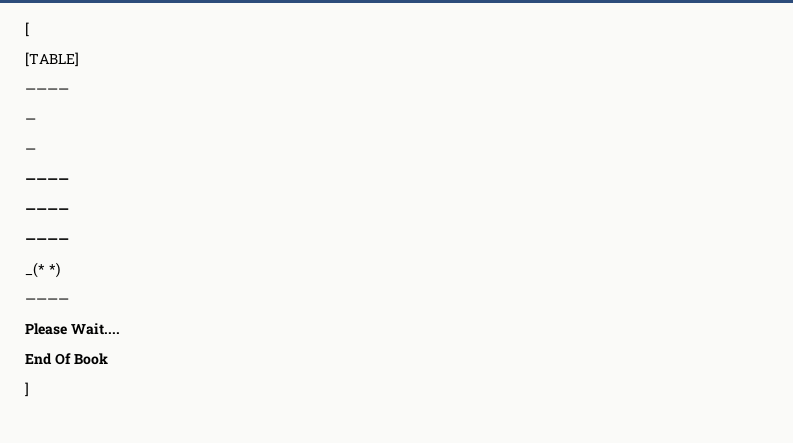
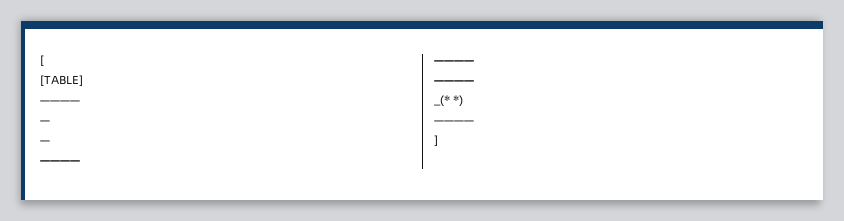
[25,323,120,335] [25,353,108,365] // Please Wait.... // End Of Book -> (474, 122) none

